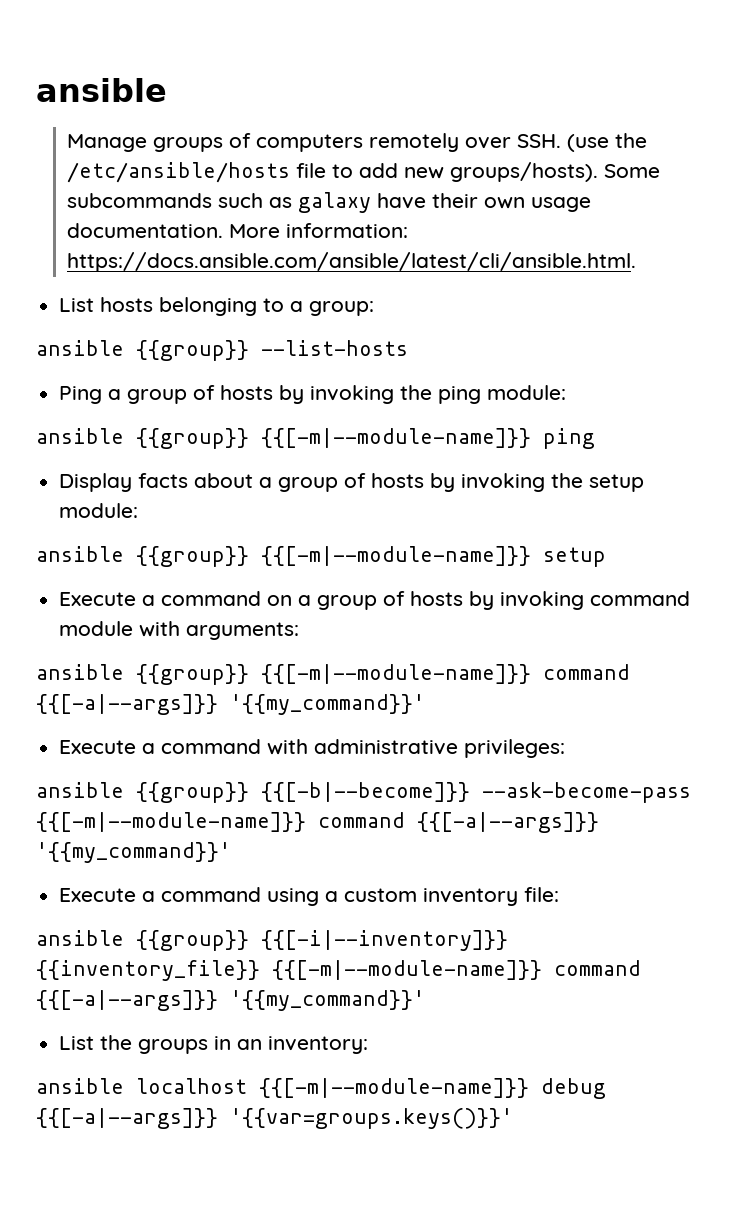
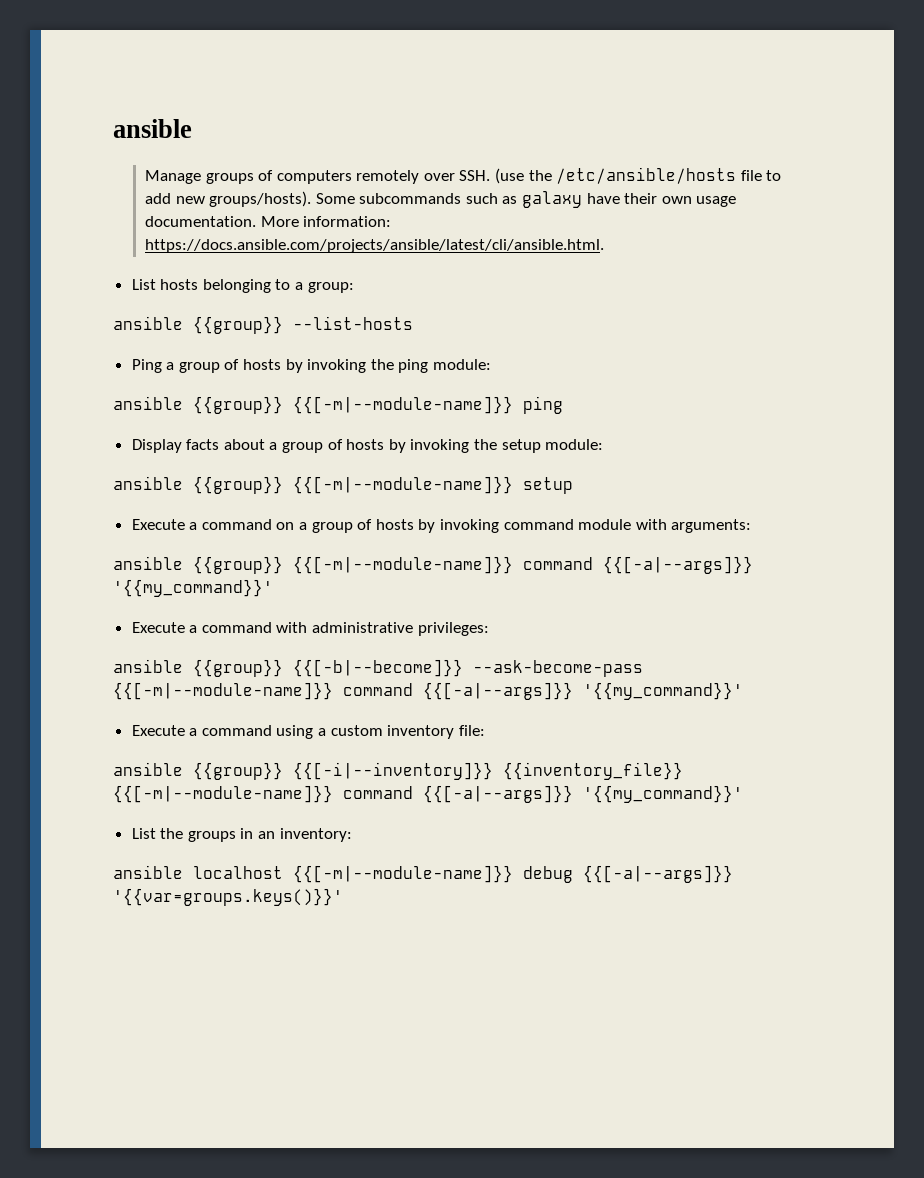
[67,252,637,272] https://docs.ansible.com/ansible/latest/cli/ansible.html. -> [144,239,604,253] https://docs.ansible.com/projects/ansible/latest/cli/ansible.html.

